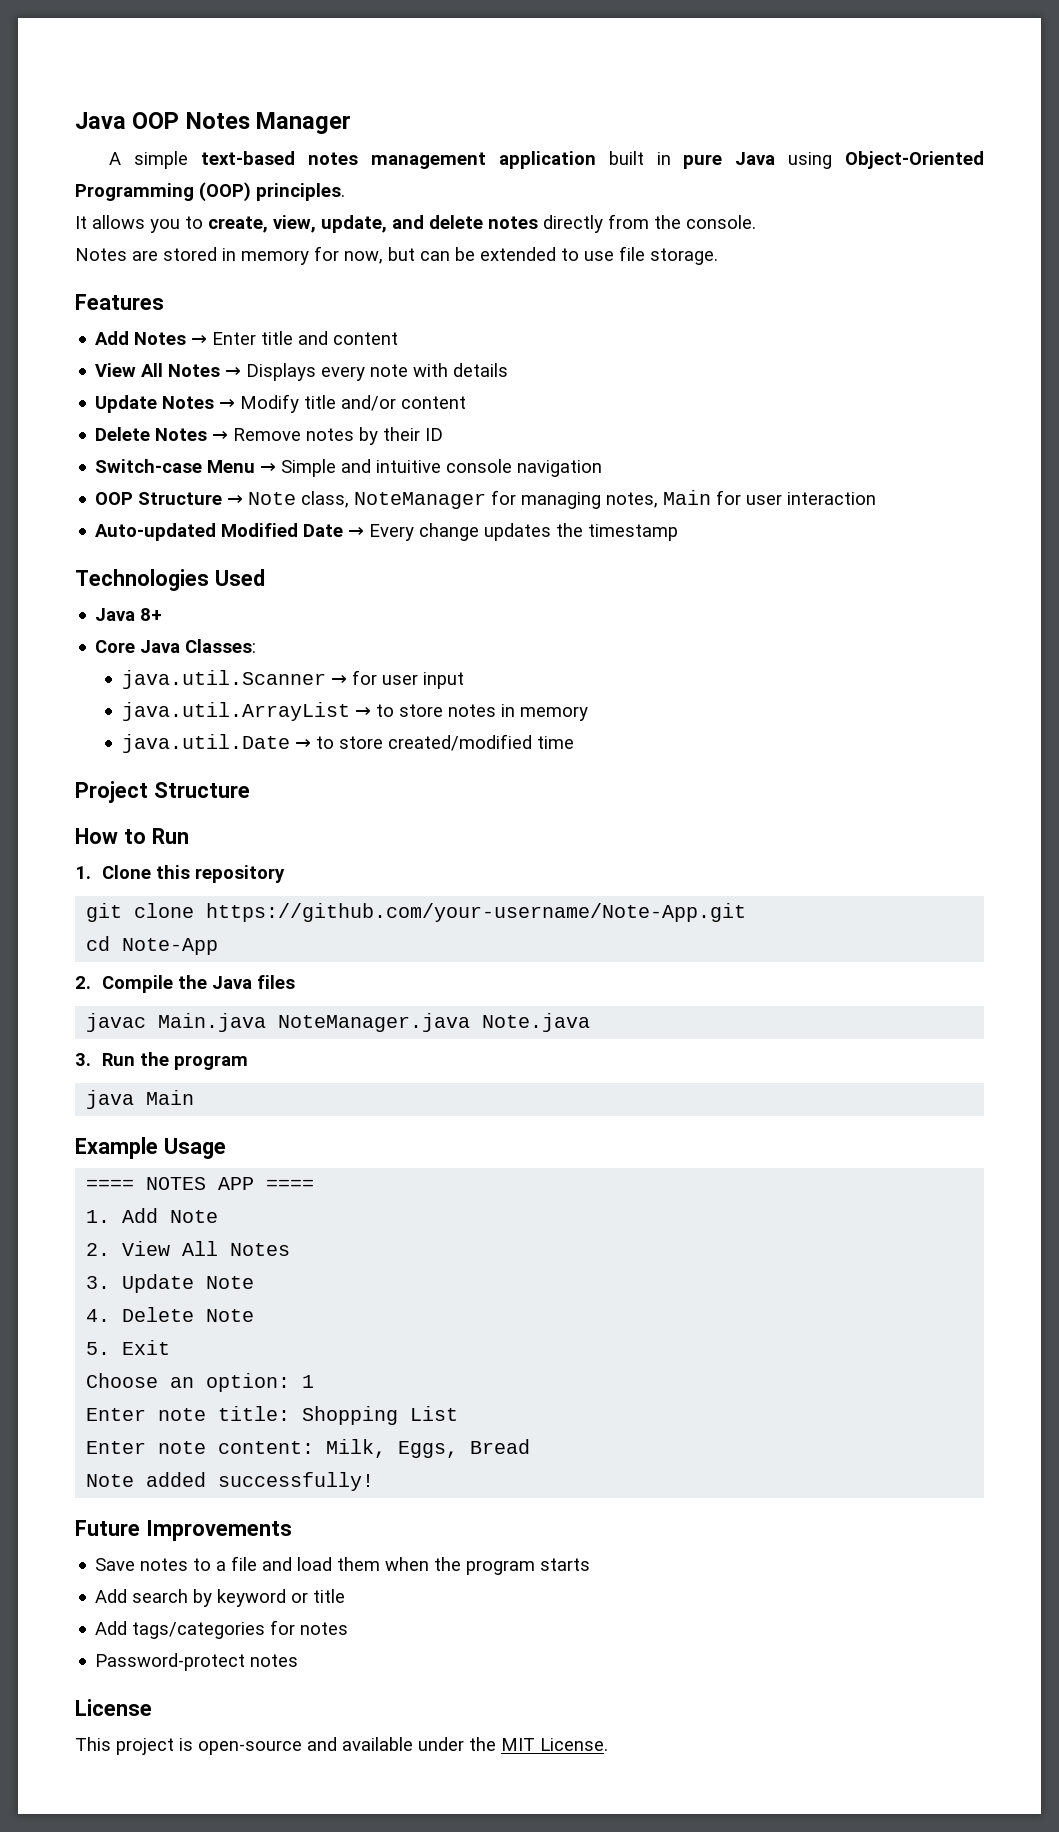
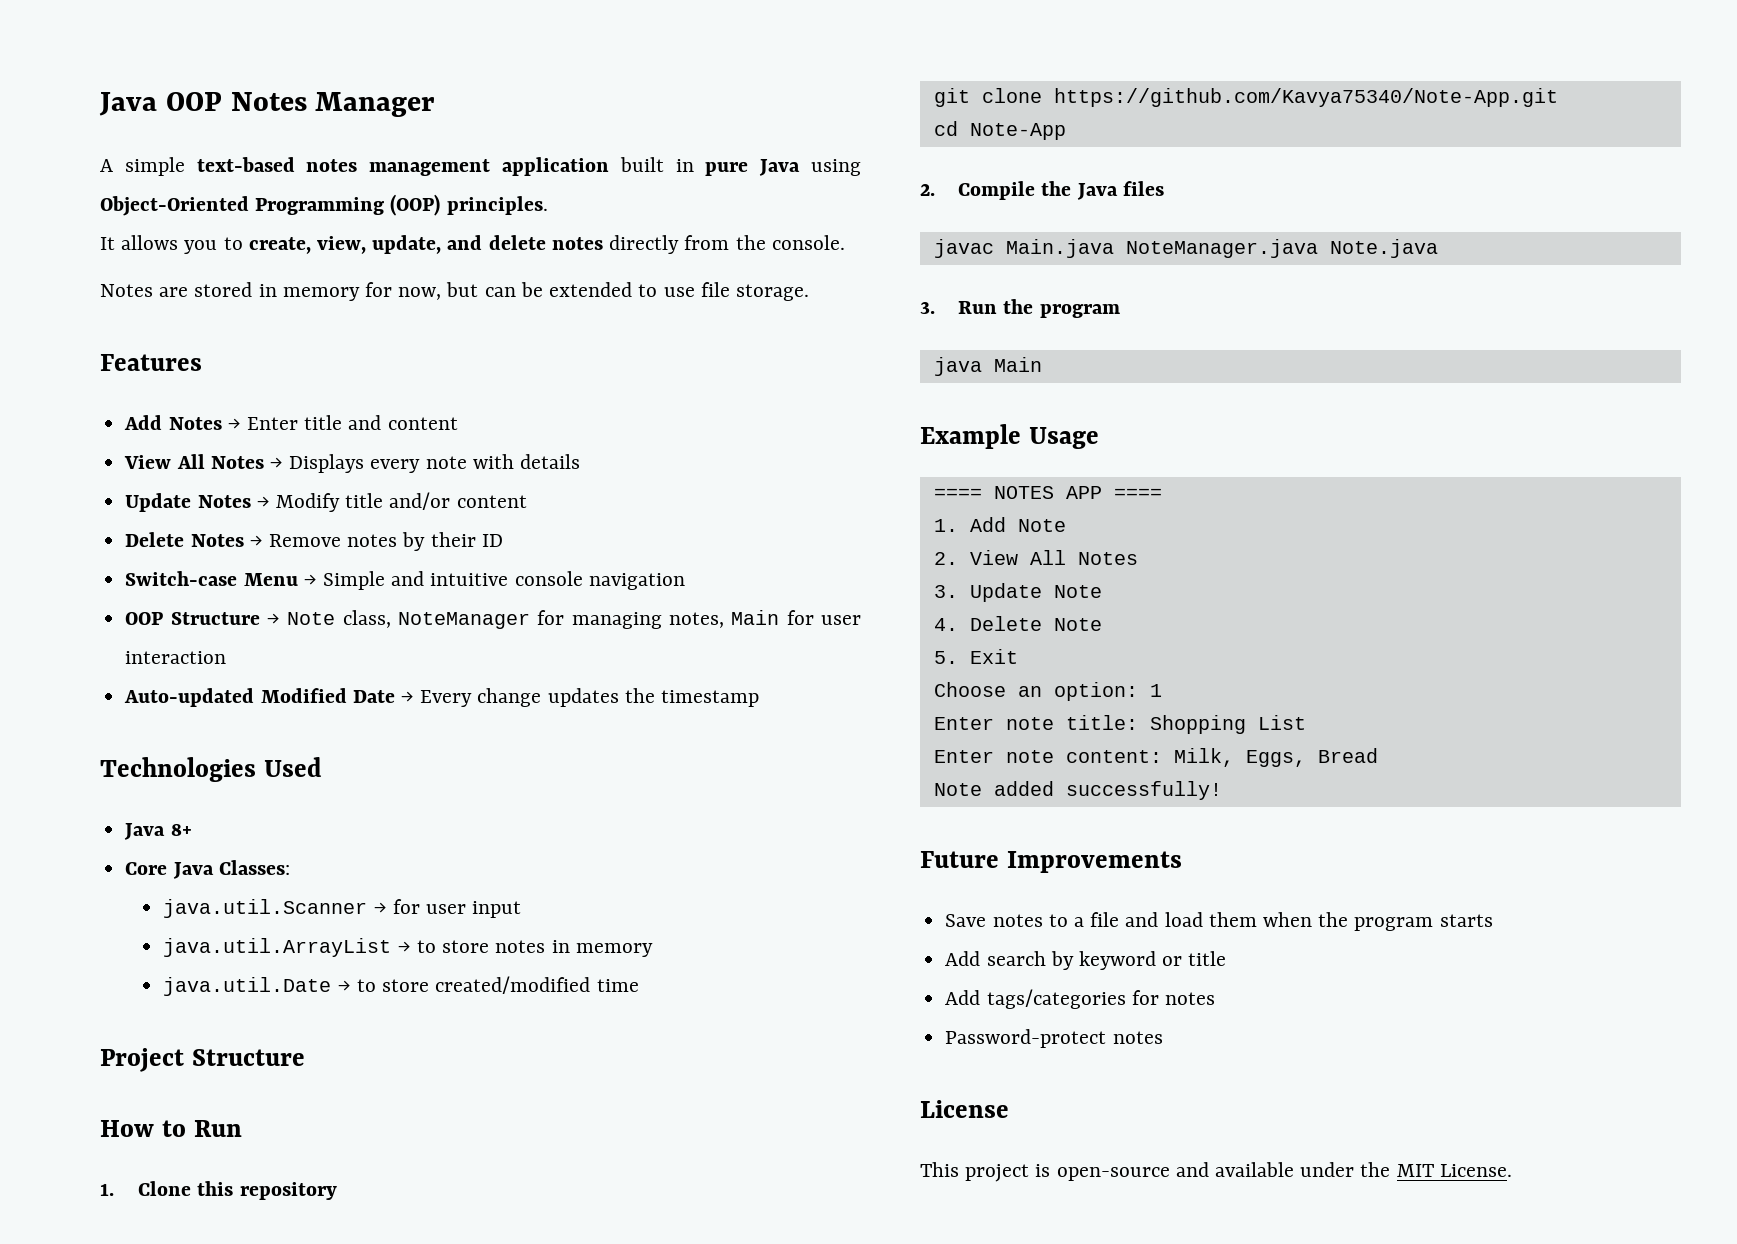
[206,903,747,922] https://github.com/your-username/Note-App.git -> [1053,88,1558,107] https://github.com/Kavya75340/Note-App.git

